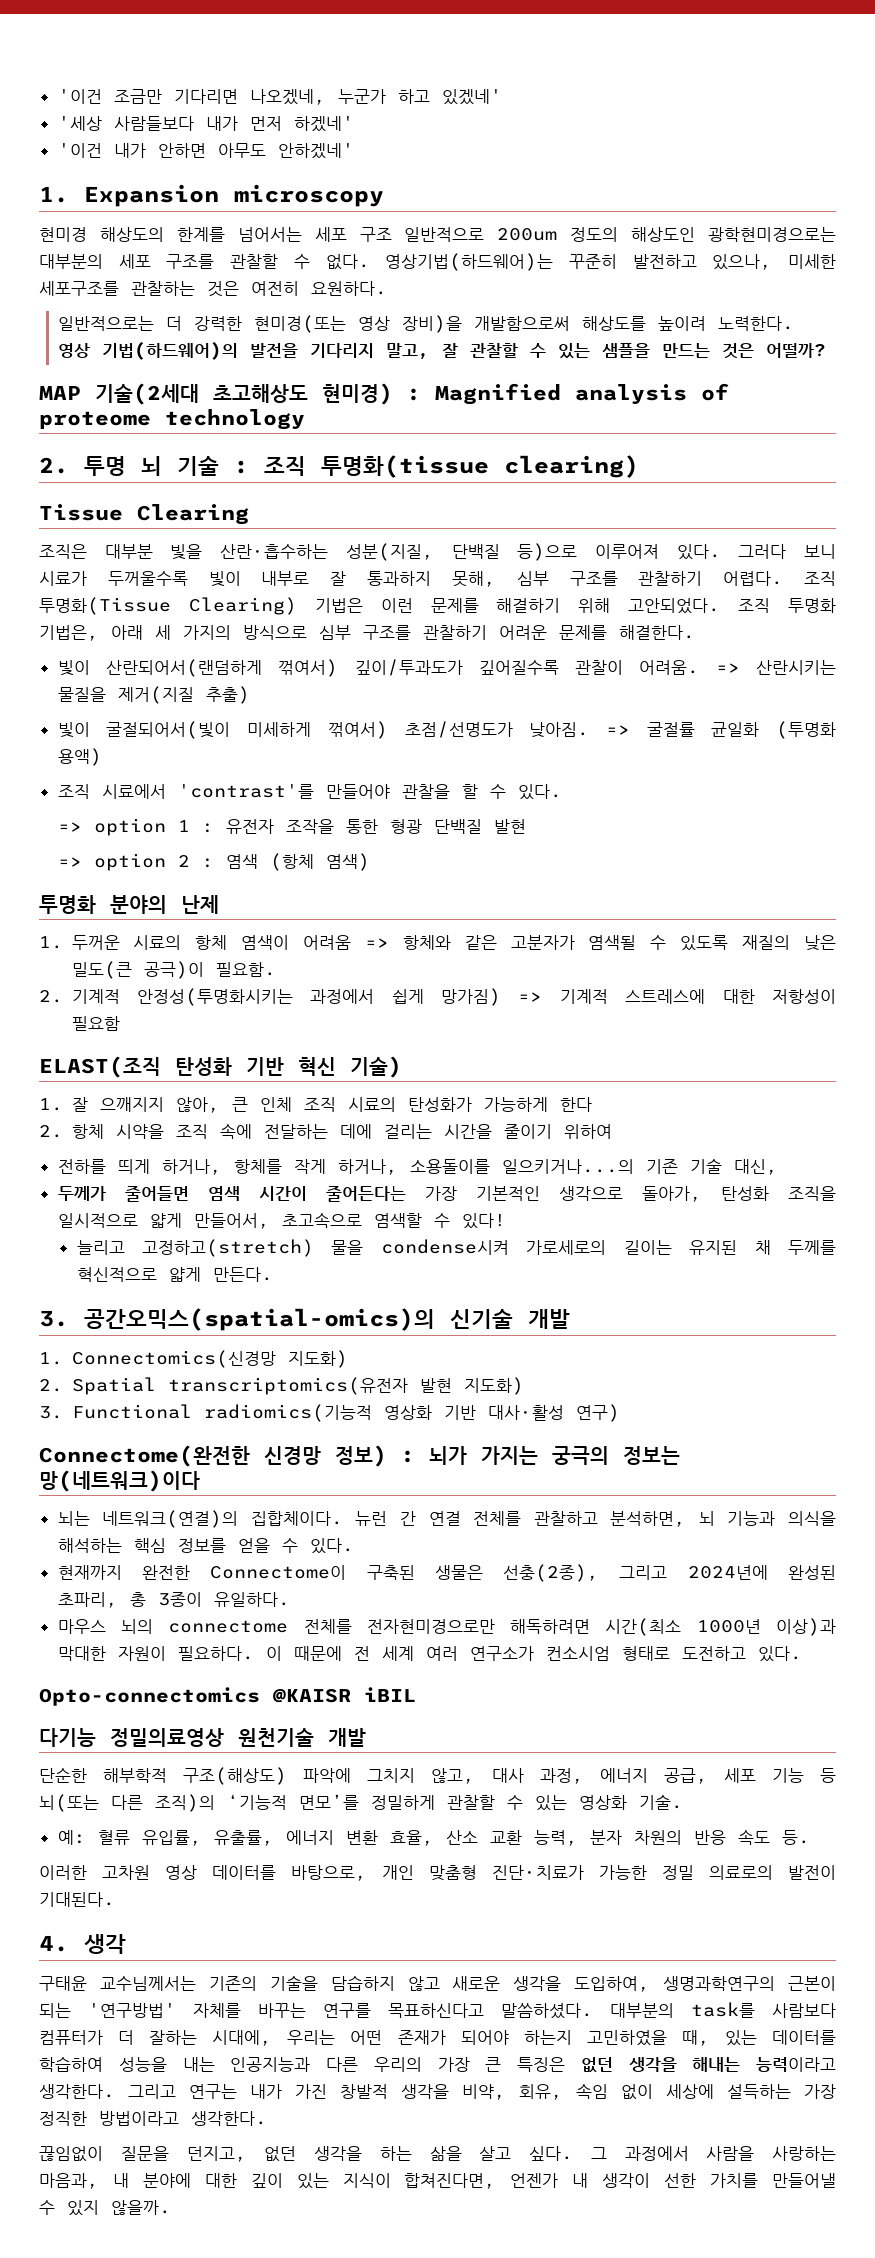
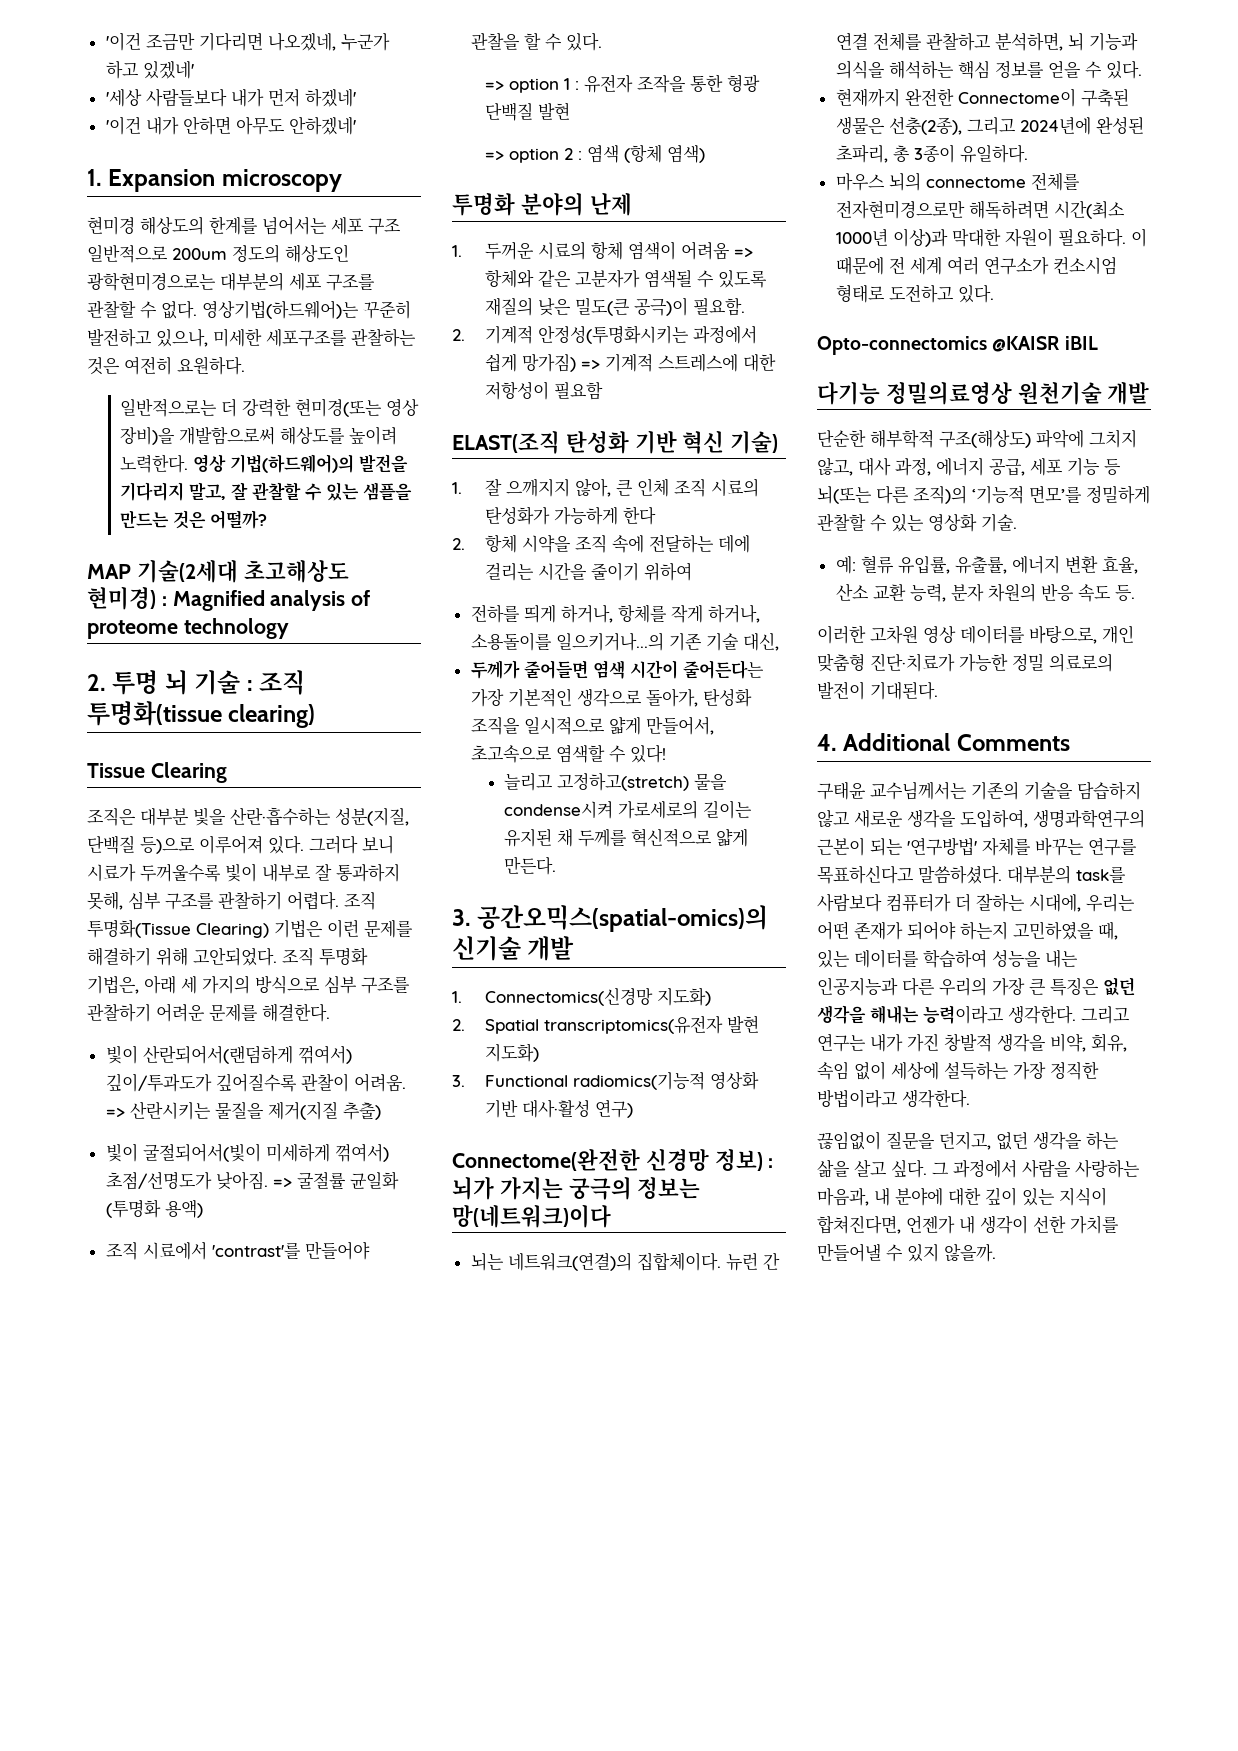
[84,1934,126,1954] 생각 -> [843,733,1070,751] Additional Comments

